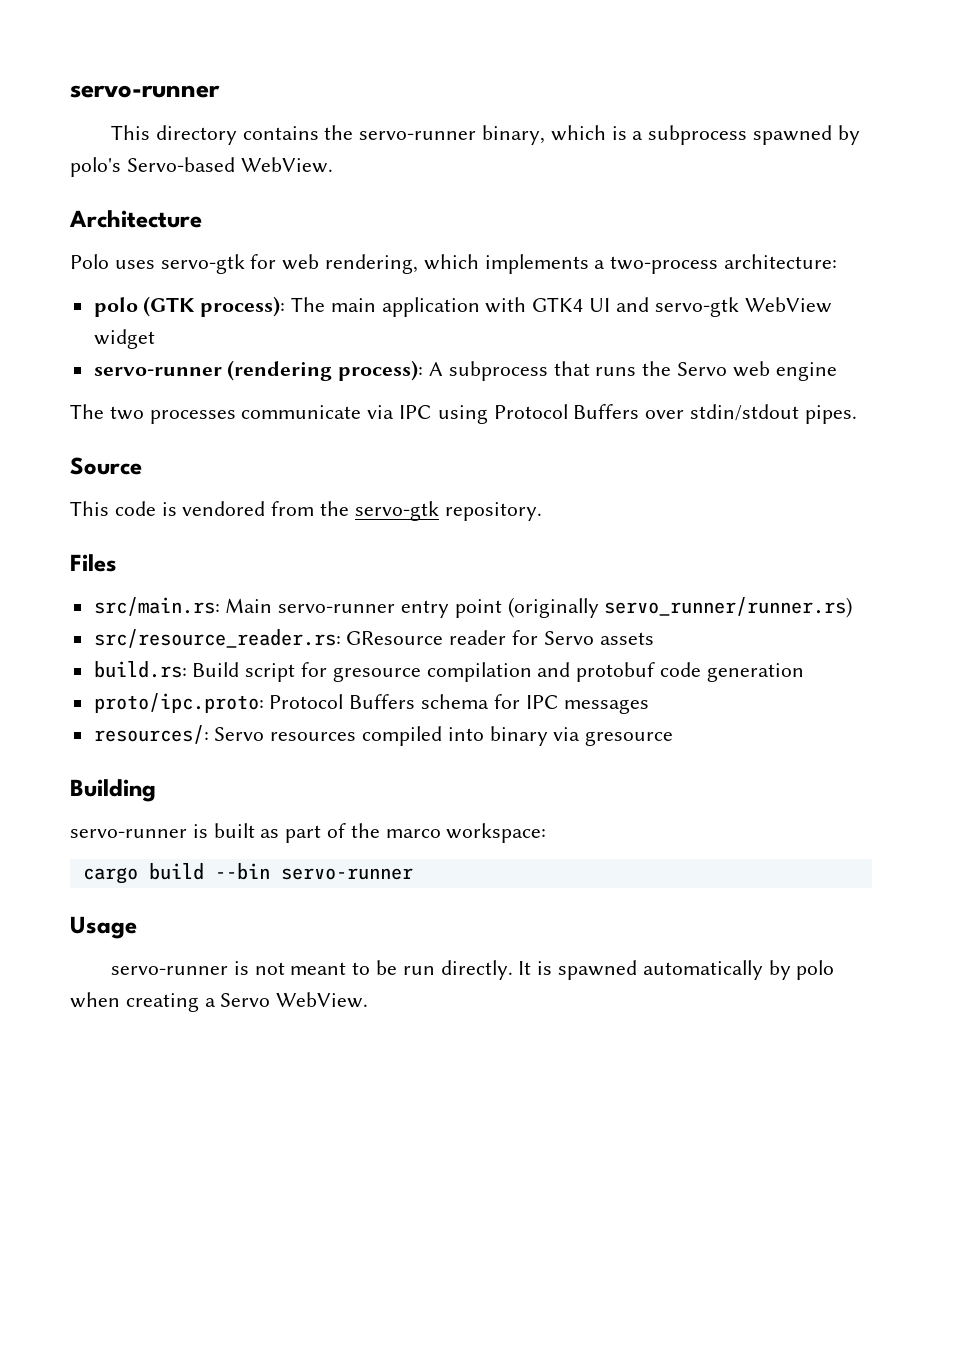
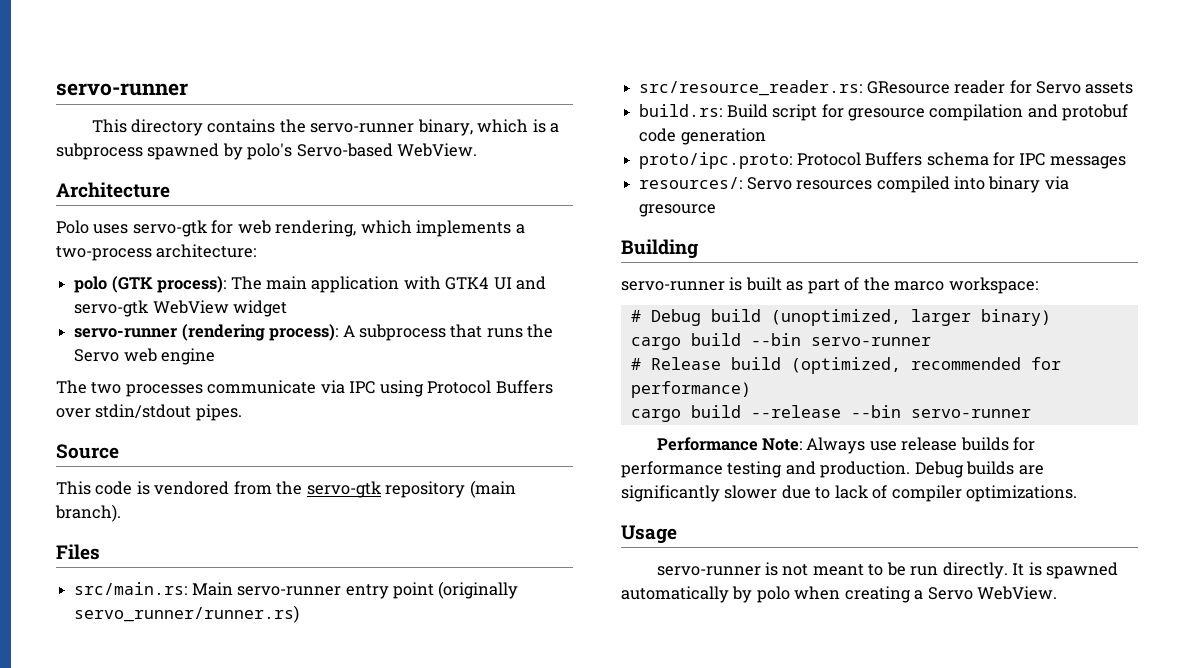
[444,502,542,521] repository. -> [385,480,516,498] [55,504,121,522] repository (main branch).
[82,863,413,884] cargo build --bin servo-runner -> [630,309,1051,326] [630,333,931,350] [630,357,1061,374] [630,381,751,398] [630,405,1031,422] [656,437,1036,454] [621,461,1044,478] [621,485,1078,502] # Debug build (unoptimized, larger binary) // cargo build --bin servo-runner // # Release build (optimized, recommended for performance) // cargo build --release --bin servo-runner // Performance Note: Always use release builds for performance testing and production. Debug builds are significantly slower due to lack of compiler optimizations.

